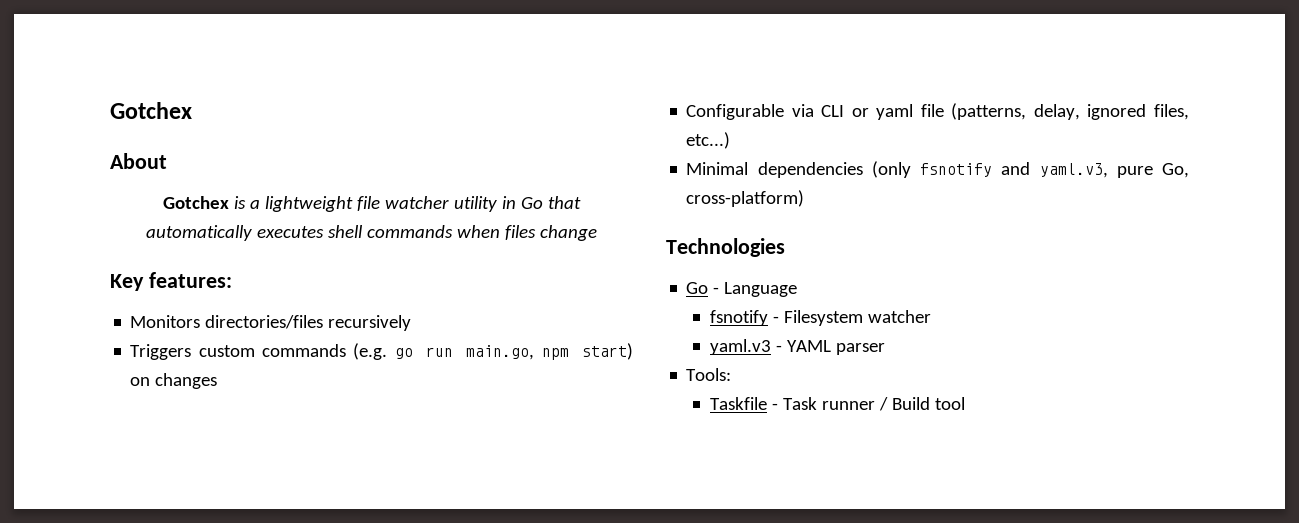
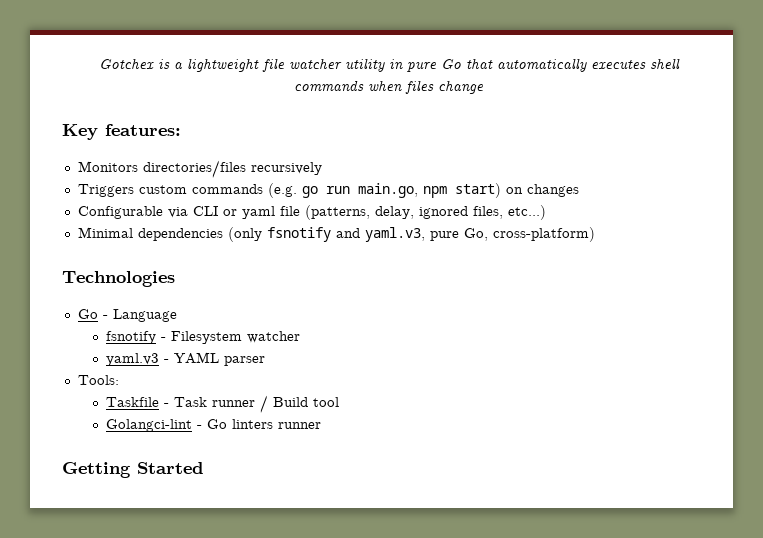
[110,102,192,119] [110,153,167,169] [163,196,230,209] Gotchex // About // Gotchex -> [98,58,154,69] Gotchex
(516, 202) none -> [406,62,437,72] pure
(966, 403) none -> [106,419,322,432] [62,462,203,478] // Golangci-lint - Go linters runner // Getting Started

